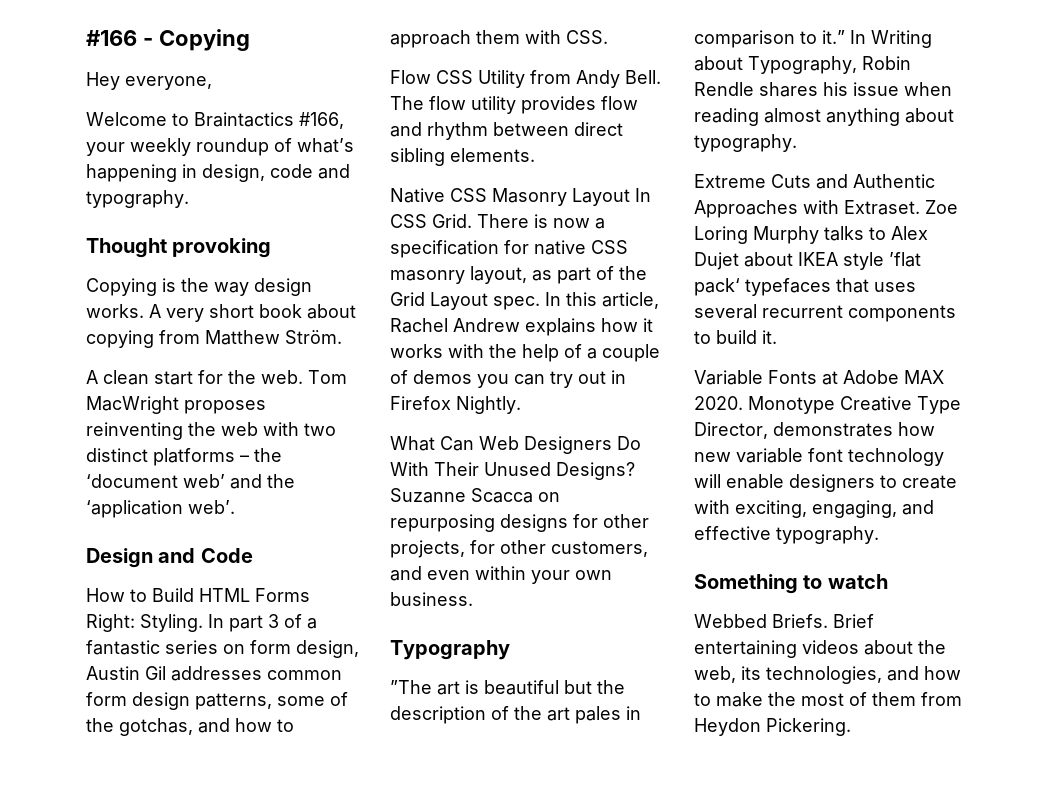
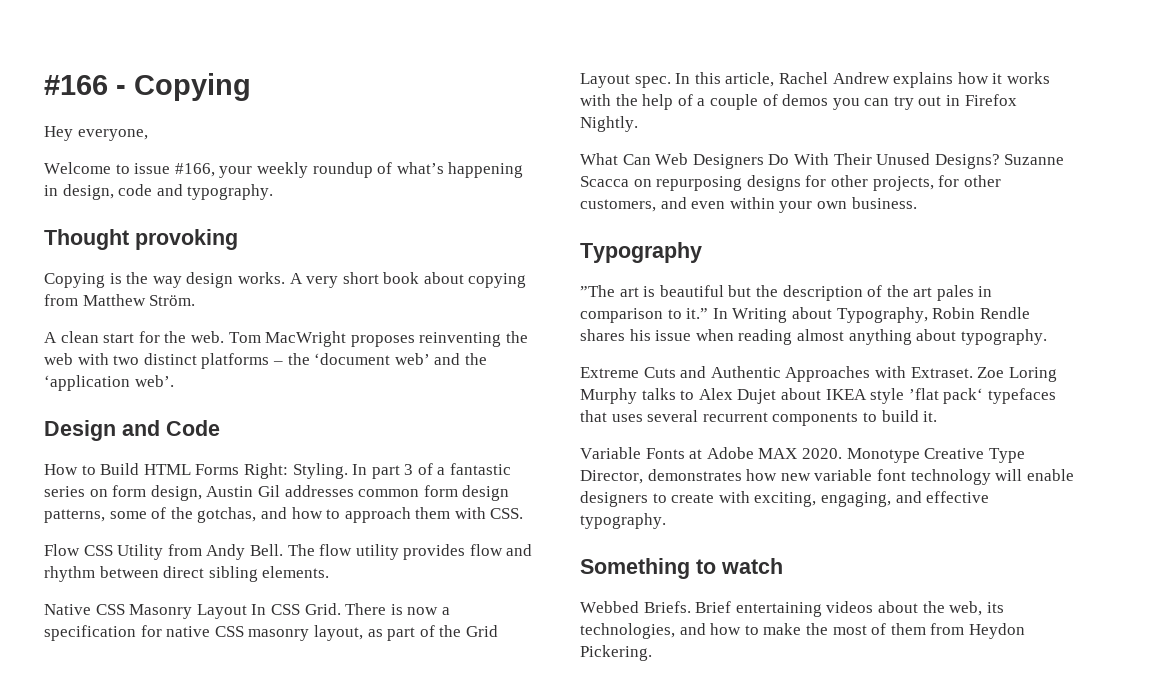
[194,112,294,127] Braintactics -> [134,163,171,174] issue

